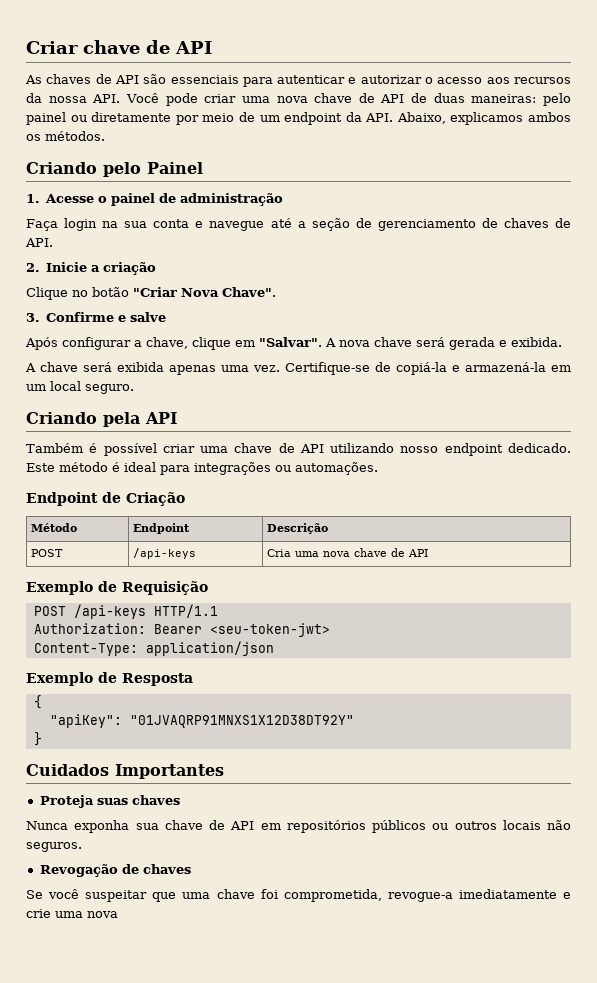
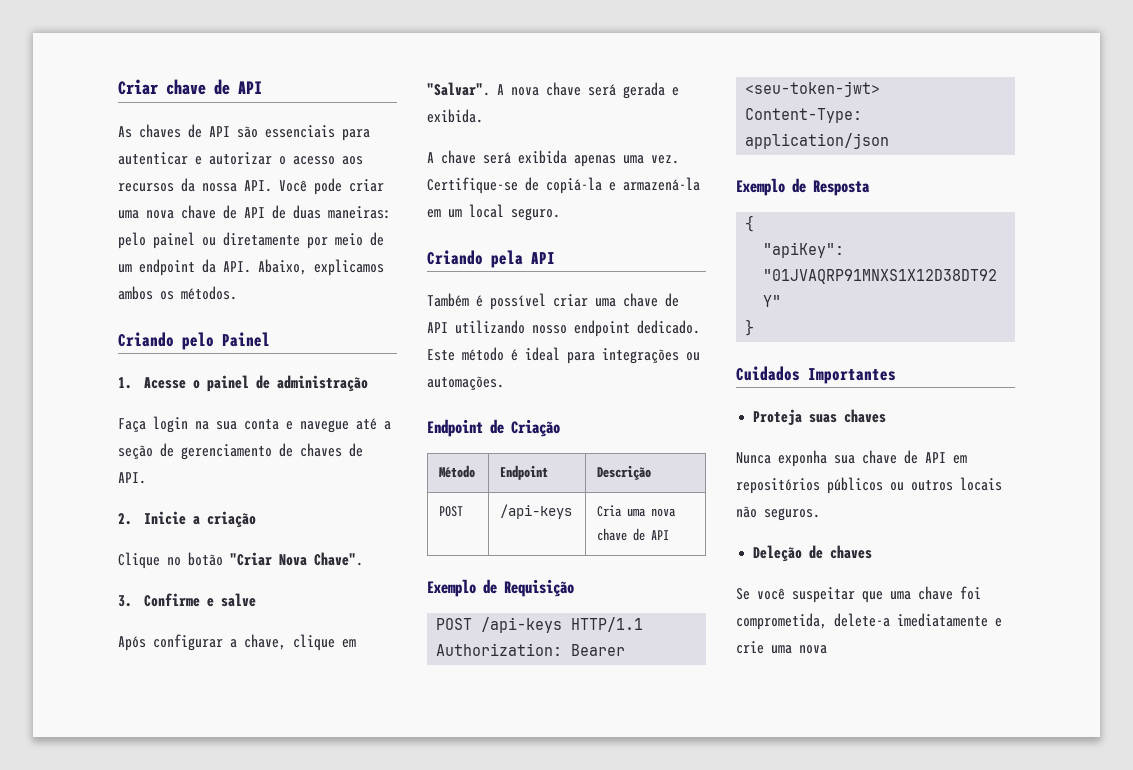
[39,864,118,877] Revogação -> [753,545,803,562] Deleção
[387,892,453,902] revogue-a -> [834,613,890,627] delete-a

